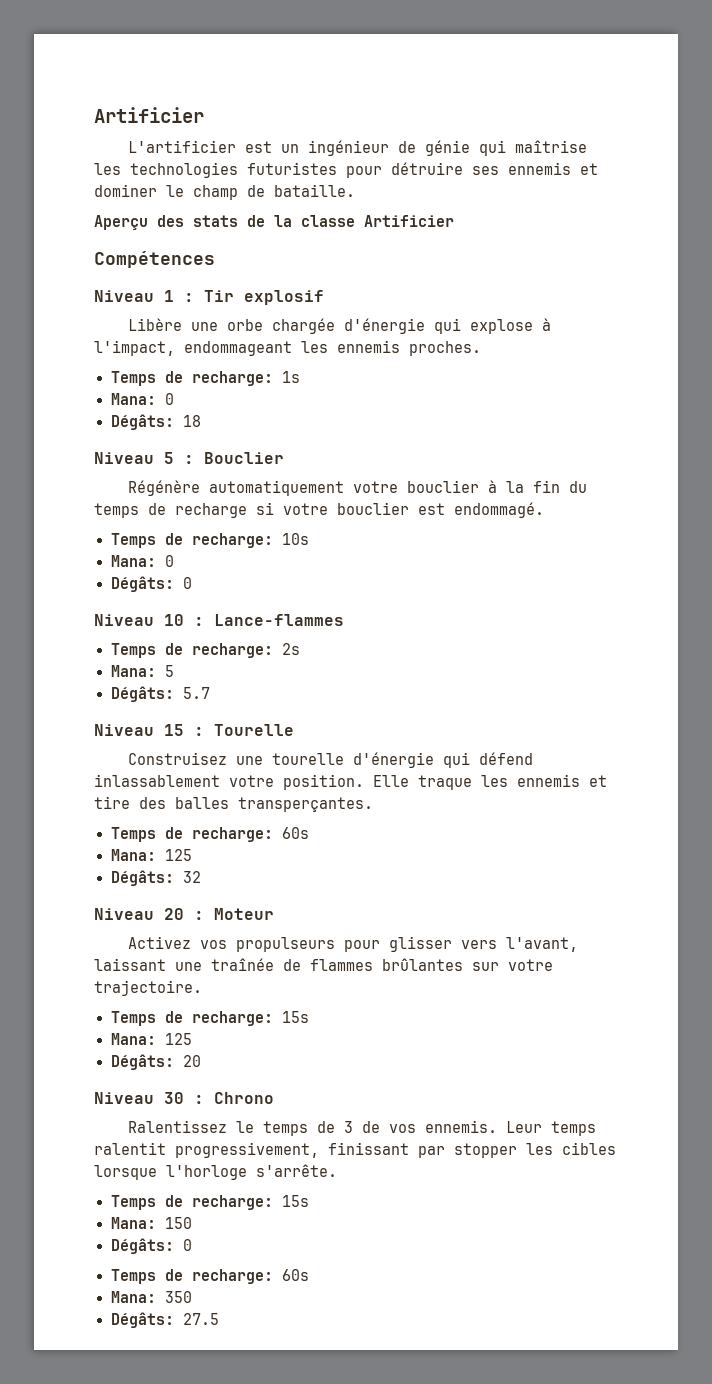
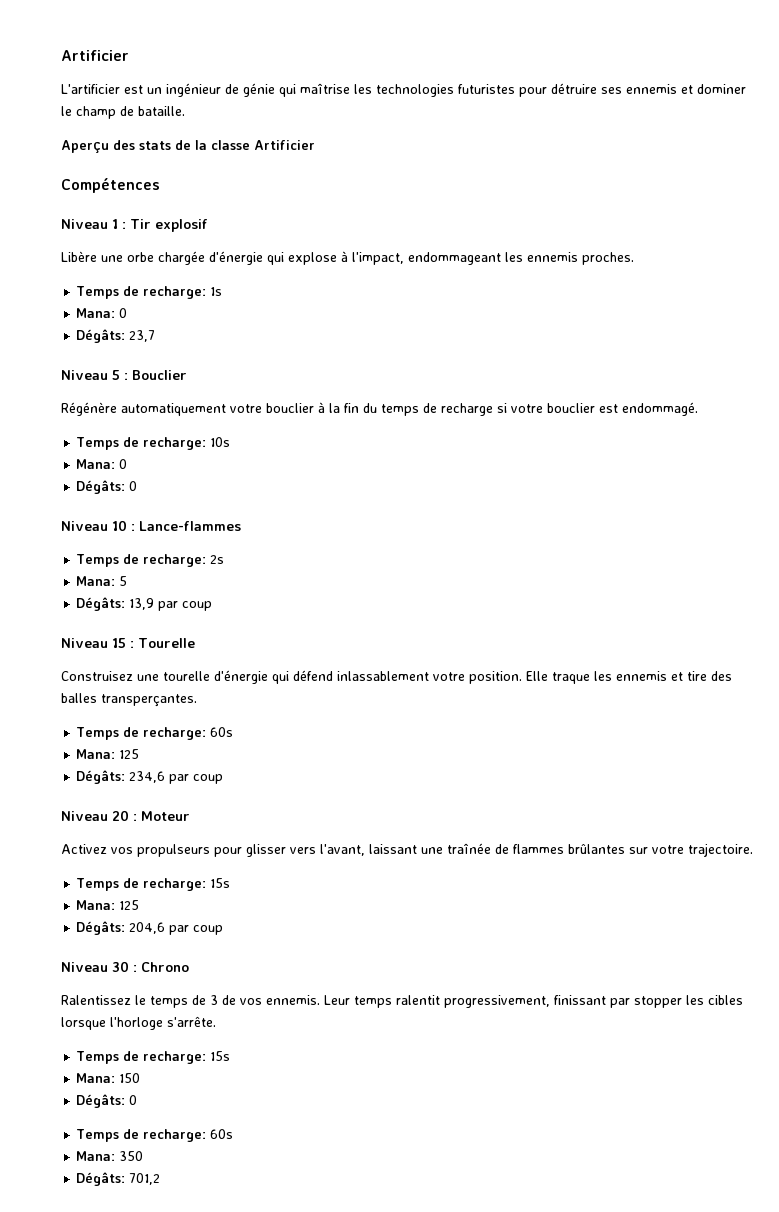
[182,415,201,427] 18 -> [129,330,156,342] 23,7
[182,687,210,699] 5.7 -> [129,598,213,611] 13,9 par coup
[182,871,201,883] 32 -> [129,771,224,784] 234,6 par coup
[182,1055,201,1067] 20 -> [129,922,224,935] 204,6 par coup
[182,1313,219,1325] 27.5 -> [129,1173,161,1185] 701,2

